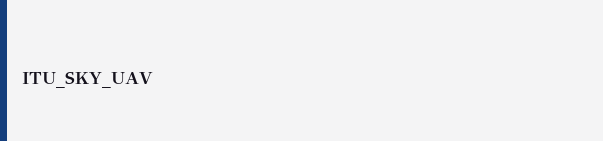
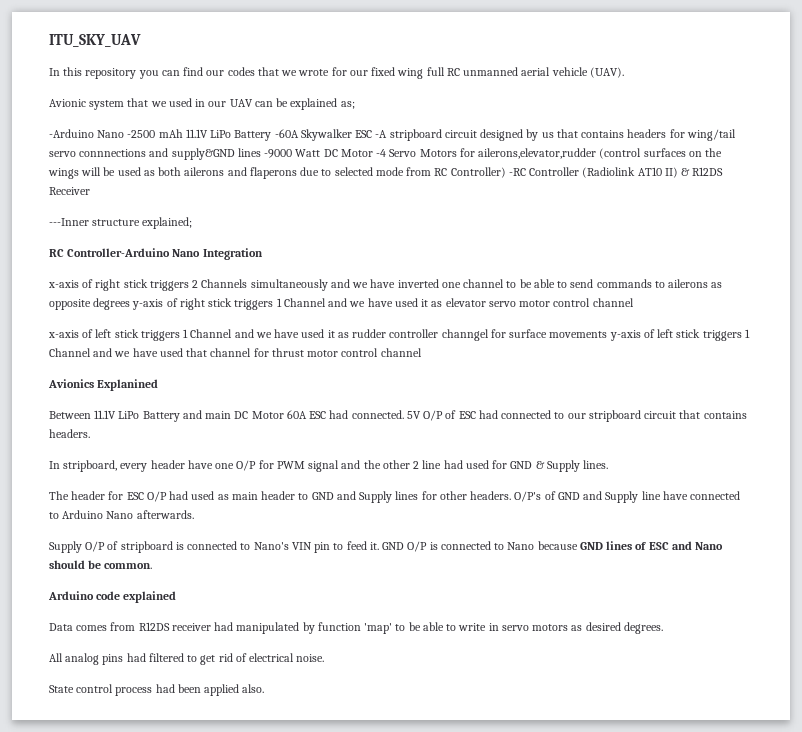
(153, 79) none -> [49,67,624,79] [49,98,355,110] [49,129,736,141] [49,148,723,160] [48,167,724,179] [49,187,90,195] [49,217,193,229] [49,248,263,260] [48,279,723,291] [49,298,634,310] [48,329,750,341] [49,348,422,357] [48,379,159,391] [49,410,747,422] [49,429,90,438] [49,460,609,472] [49,491,741,503] [49,510,194,519] [49,541,724,553] [49,560,153,569] [48,591,177,603] [49,622,663,634] [49,653,325,665] [49,684,265,696] // In this repository you can find our codes that we wrote for our fixed wing full RC unmanned aerial vehicle (UAV). // Avionic system that we used in our UAV can be explained as; // -Arduino Nano -2500 mAh 11.1V LiPo Battery -60A Skywalker ESC -A stripboard circuit designed by us that contains headers for wing/tail servo connnections and supply&GND lines -9000 Watt DC Motor -4 Servo Motors for ailerons,elevator,rudder (control surfaces on the wings will be used as both ailerons and flaperons due to selected mode from RC Controller) -RC Controller (Radiolink AT10 II) & R12DS Receiver // ---Inner structure explained; // RC Controller-Arduino Nano Integration // x-axis of right stick triggers 2 Channels simultaneously and we have inverted one channel to be able to send commands to ailerons as opposite degrees y-axis of right stick triggers 1 Channel and we have used it as elevator servo motor control channel // x-axis of left stick triggers 1 Channel and we have used it as rudder controller channgel for surface movements y-axis of left stick triggers 1 Channel and we have used that channel for thrust motor control channel // Avionics Explanined // Between 11.1V LiPo Battery and main DC Motor 60A ESC had connected. 5V O/P of ESC had connected to our stripboard circuit that contains headers. // In stripboard, every header have one O/P for PWM signal and the other 2 line had used for GND & Supply lines. // The header for ESC O/P had used as main header to GND and Supply lines for other headers. O/P's of GND and Supply line have connected to Arduino Nano afterwards. // Supply O/P of stripboard is connected to Nano's VIN pin to feed it. GND O/P is connected to Nano because GND lines of ESC and Nano should be common. // Arduino code explained // Data comes from R12DS receiver had manipulated by function 'map' to be able to write in servo motors as desired degrees. // All analog pins had filtered to get rid of electrical noise. // State control process had been applied also.

